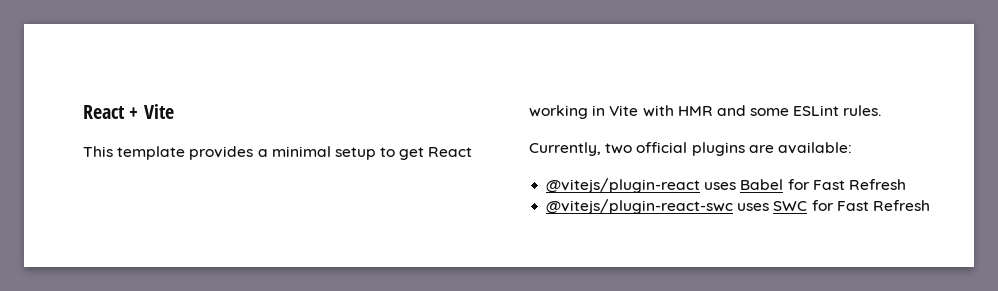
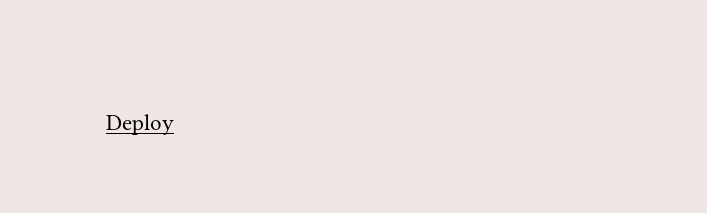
[83,104,174,119] [83,146,473,160] [529,105,882,119] [529,142,852,156] [546,178,906,193] [546,199,930,214] React + Vite // This template provides a minimal setup to get React working in Vite with HMR and some ESLint rules. // Currently, two official plugins are available: // @vitejs/plugin-react uses Babel for Fast Refresh // @vitejs/plugin-react-swc uses SWC for Fast Refresh -> [106,114,174,135] Deploy

